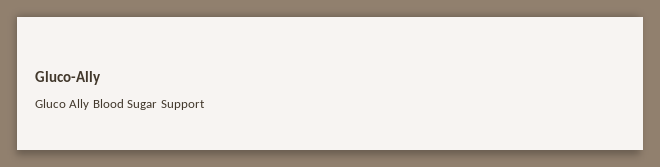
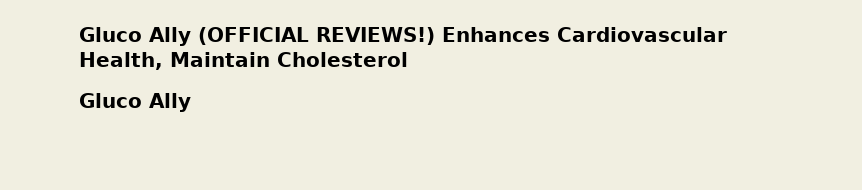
[35,71,101,85] [35,99,205,110] Gluco-Ally // Gluco Ally Blood Sugar Support -> [79,27,727,46] [79,52,408,70] [79,93,191,112] Gluco Ally (OFFICIAL REVIEWS!) Enhances Cardiovascular Health, Maintain Cholesterol // Gluco Ally

